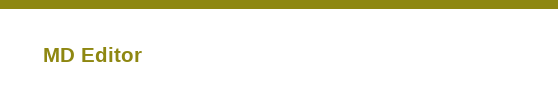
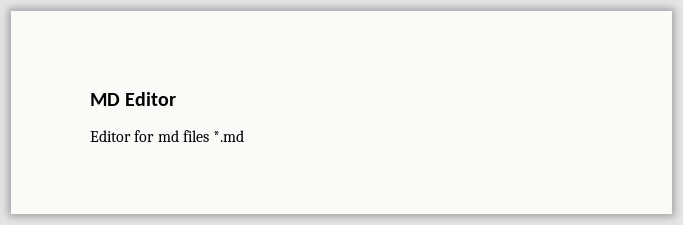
(142, 54) none -> [90,130,245,142] // Editor for md files *.md

